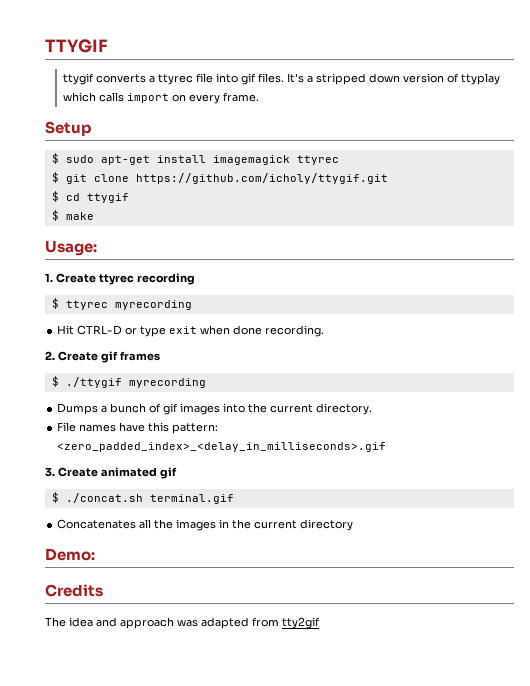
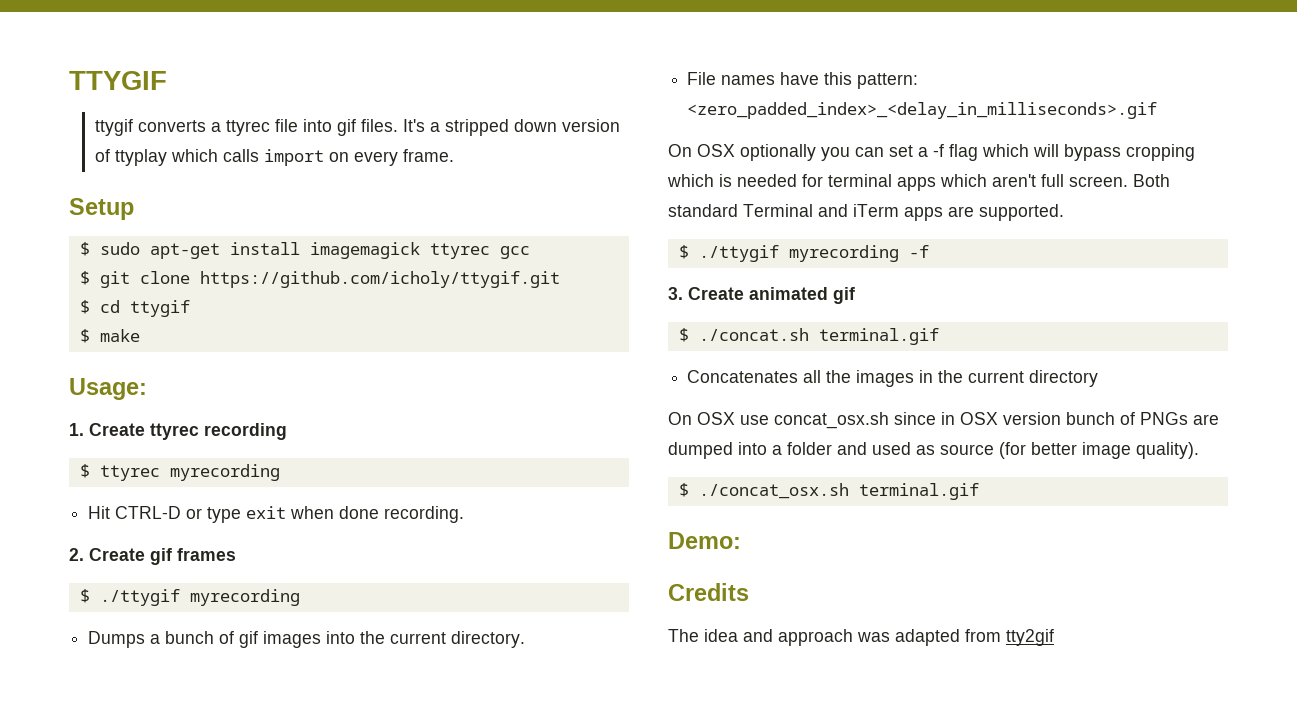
(339, 160) none -> [499,246,530,259] gcc
(387, 447) none -> [668,144,1195,161] [667,174,1170,191] [668,204,1064,221] [678,245,929,262] // On OSX optionally you can set a -f flag which will bypass cropping which is needed for terminal apps which aren't full screen. Both standard Terminal and iTerm apps are supported. // $ ./ttygif myrecording -f
(354, 525) none -> [668,412,1219,429] [668,442,1199,459] [678,483,979,500] // On OSX use concat_osx.sh since in OSX version bunch of PNGs are dumped into a folder and used as source (for better image quality). // $ ./concat_osx.sh terminal.gif

